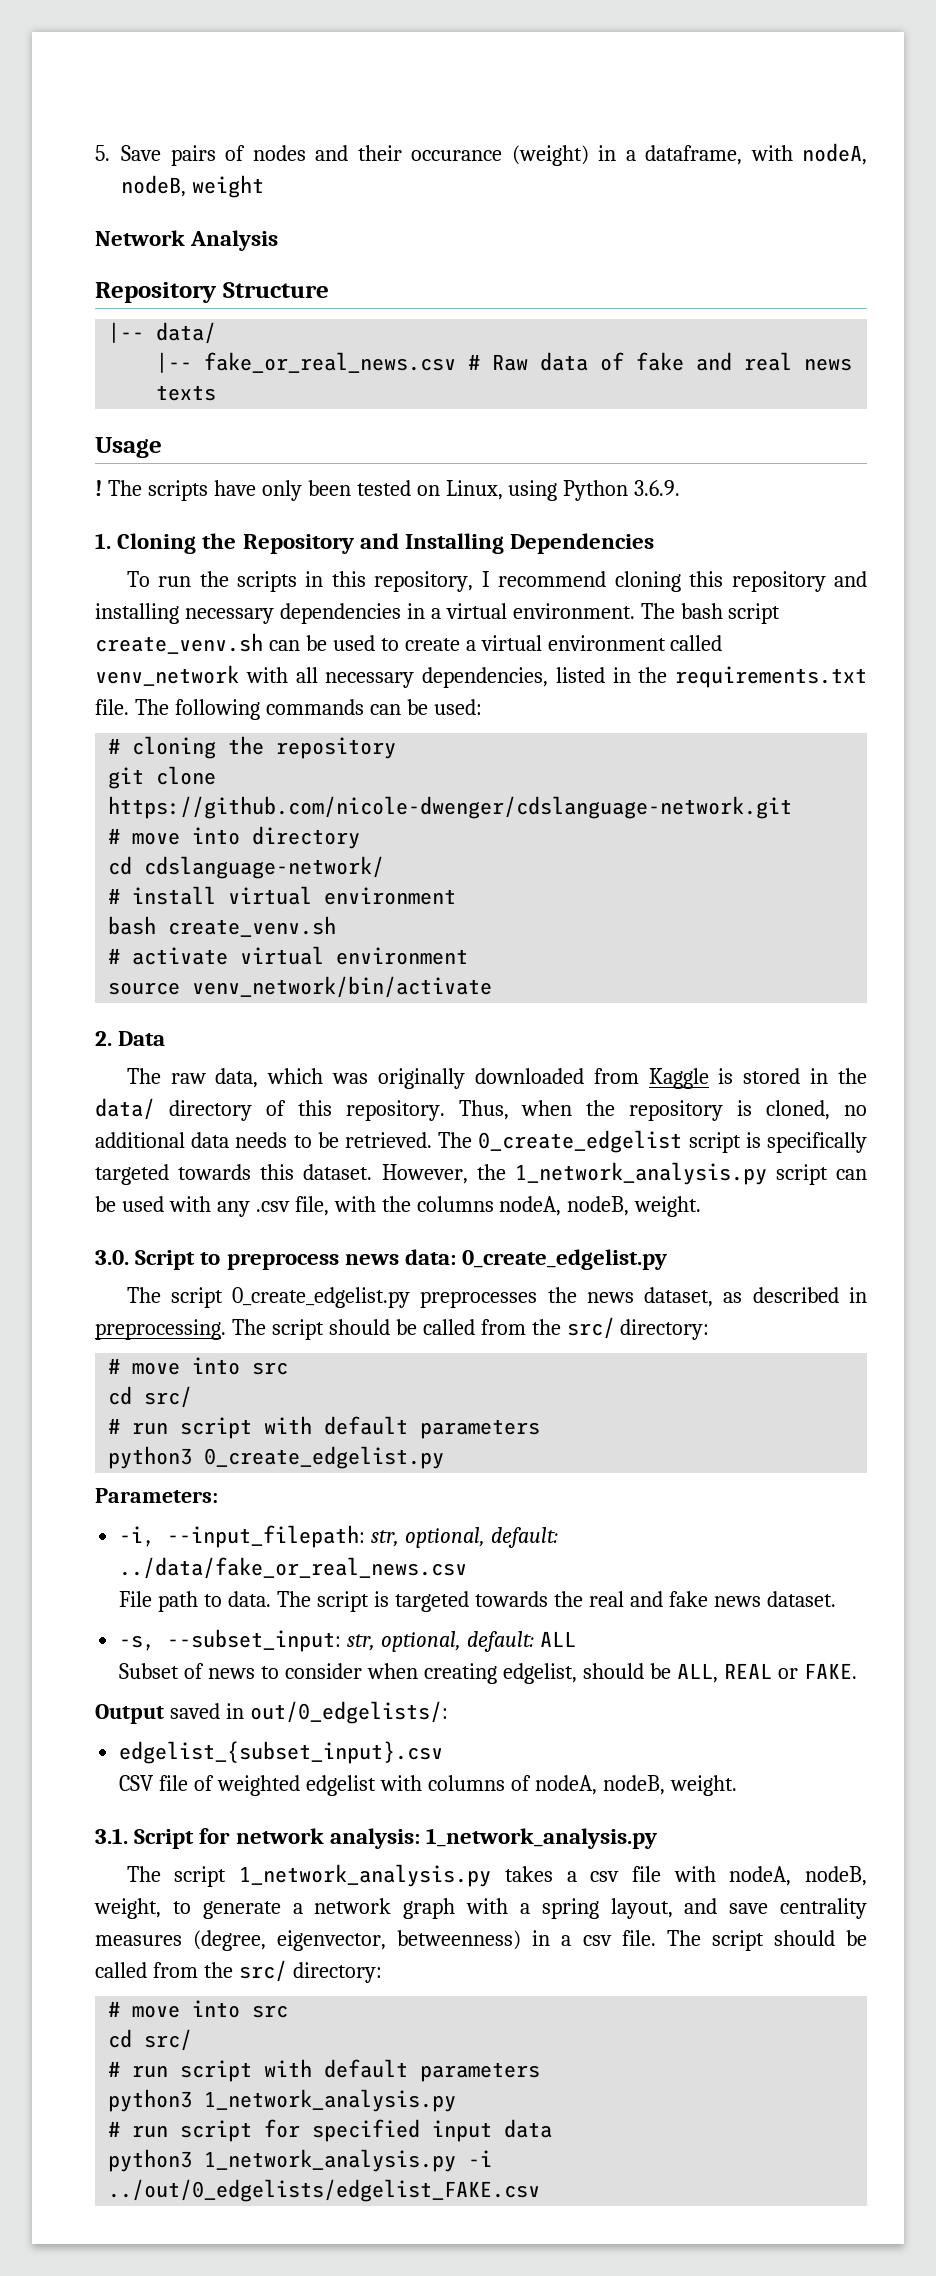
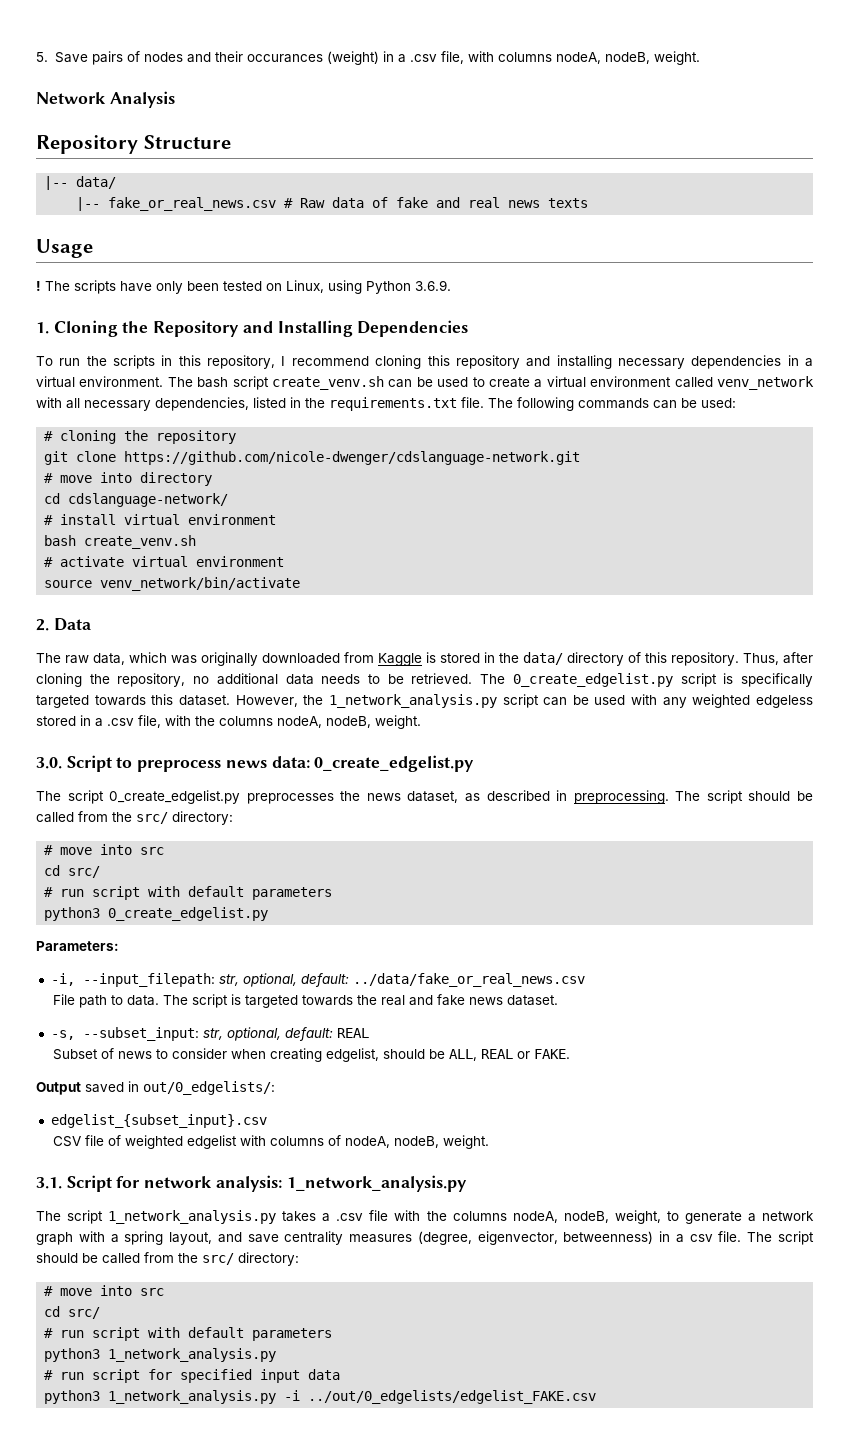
[411,150,502,161] occurance -> [246,54,323,63] occurances
[645,143,867,165] [121,175,264,198] dataframe, with nodeA, nodeB, weight -> [409,51,700,65] .csv file, with columns nodeA, nodeB, weight.
[521,1100,831,1121] when the repository is cloned, -> [783,652,813,664] [36,673,186,687] after cloning the repository,
[478,1130,683,1153] 0_create_edgelist -> [512,673,673,687] 0_create_edgelist.py
(250, 1209) none -> [692,694,813,708] [36,715,103,727] weighted edgeless stored in a
[539,1631,576,1647] ALL -> [336,1028,369,1038] REAL
[590,1871,620,1882] csv -> [336,1213,364,1221] .csv
(716, 1874) none -> [426,1211,507,1221] the columns

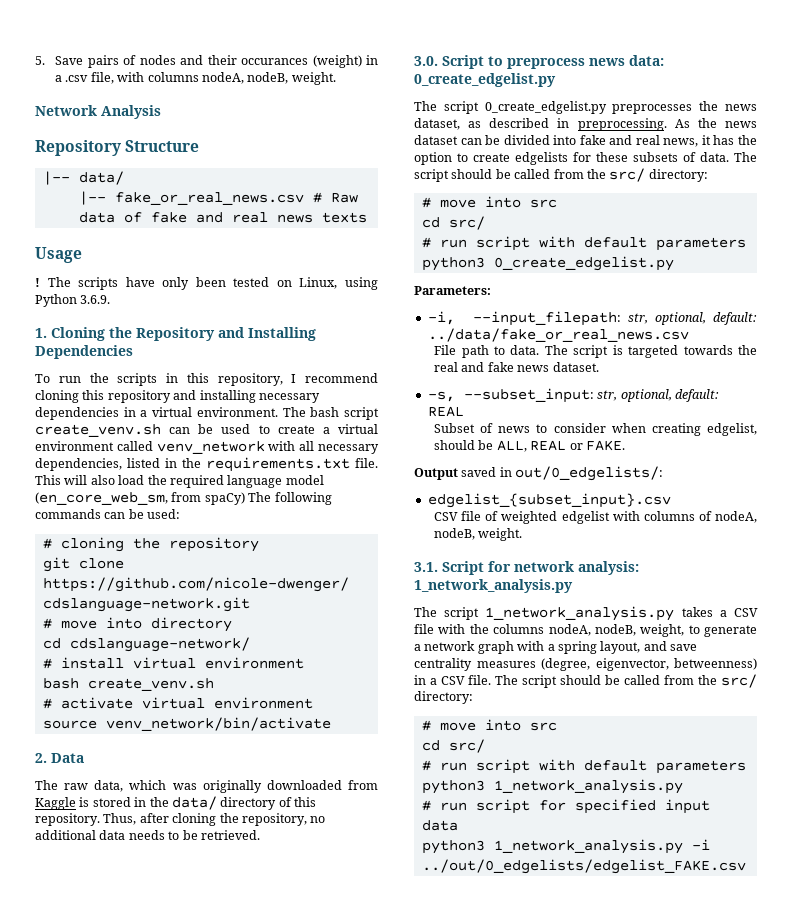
(484, 402) none -> [35,475,324,488] [35,492,245,505] This will also load the required language model (en_core_web_sm, from spaCy)
[480,673,813,687] [36,694,813,708] [36,715,421,729] The 0_create_edgelist.py script is specifically targeted towards this dataset. However, the 1_network_analysis.py script can be used with any weighted edgeless stored in a .csv file, with the columns nodeA, nodeB, weight. -> (260, 835) none
(669, 797) none -> [674,118,757,128] [414,135,757,147] [414,152,729,165] As the news dataset can be divided into fake and real news, it has the option to create edgelists for these subsets of data.
[336,1213,364,1221] .csv -> [734,608,758,617] CSV
[689,1234,713,1242] csv -> [441,676,465,685] CSV

